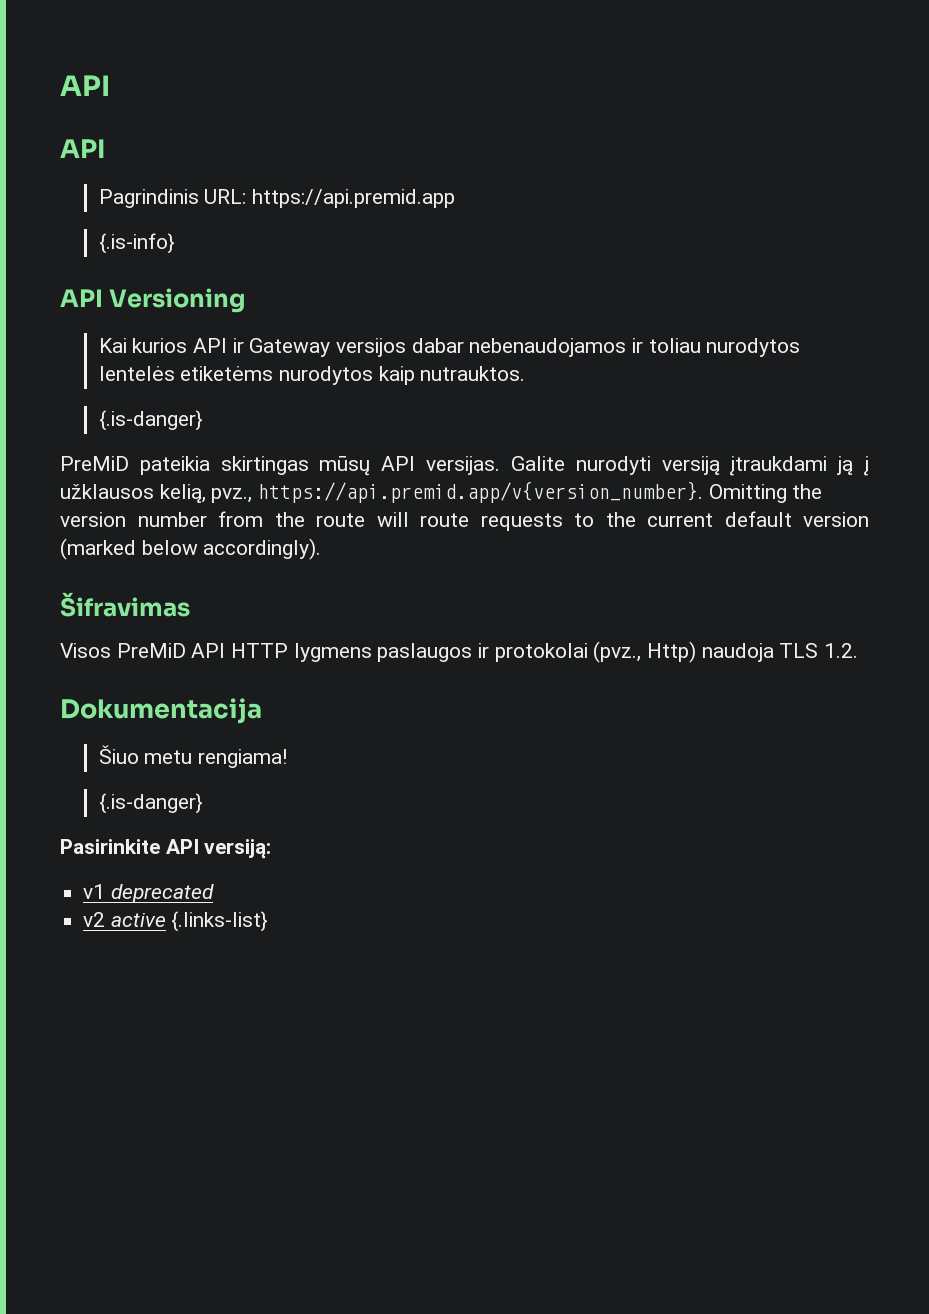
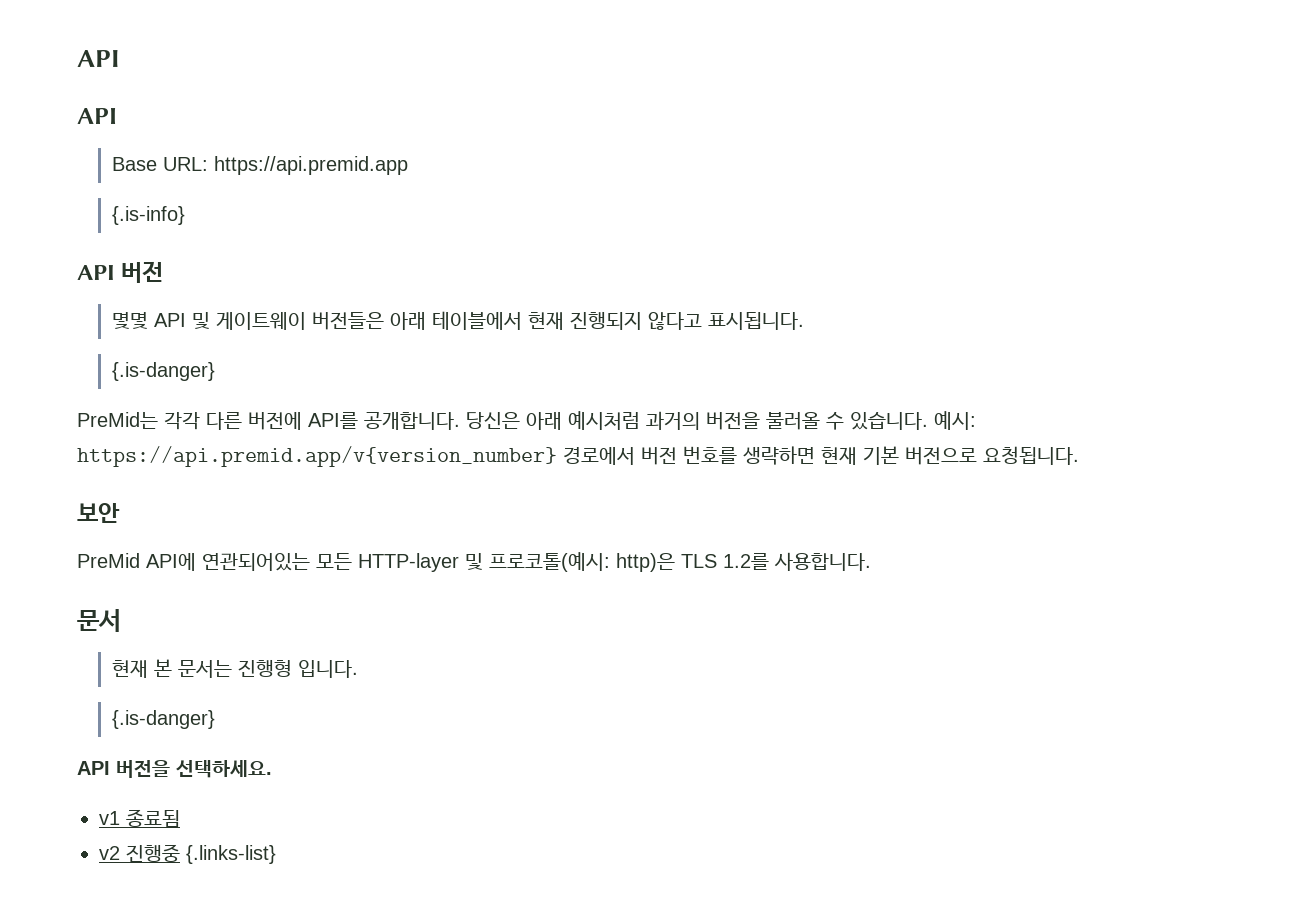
[98,189,199,208] Pagrindinis -> [112,157,158,171] Base
[109,288,246,313] [98,338,801,357] [98,366,526,385] [98,410,203,431] [60,456,870,476] [60,481,823,503] [60,511,869,531] [60,538,322,560] [60,592,190,617] [60,641,859,663] [60,698,262,724] [98,745,287,768] [98,793,203,814] [60,839,272,859] Versioning // Kai kurios API ir Gateway versijos dabar nebenaudojamos ir toliau nurodytos lentelės etiketėms nurodytos kaip nutrauktos. // {.is-danger} // PreMiD pateikia skirtingas mūsų API versijas. Galite nurodyti versiją įtraukdami ją į užklausos kelią, pvz., https://api.premid.app/v{version_number}. Omitting the version number from the route will route requests to the current default version (marked below accordingly). // Šifravimas // Visos PreMiD API HTTP lygmens paslaugos ir protokolai (pvz., Http) naudoja TLS 1.2. // Dokumentacija // Šiuo metu rengiama! // {.is-danger} // Pasirinkite API versiją: -> [121,261,164,283] [112,311,805,330] [112,362,216,381] [77,411,976,430] [77,446,1079,467] [77,503,120,523] [77,552,871,572] [77,609,121,632] [112,659,359,678] [112,710,216,729] [77,760,272,778] 버전 // 몇몇 API 및 게이트웨이 버전들은 아래 테이블에서 현재 진행되지 않다고 표시됩니다. // {.is-danger} // PreMid는 각각 다른 버전에 API를 공개합니다. 당신은 아래 예시처럼 과거의 버전을 불러올 수 있습니다. 예시: https://api.premid.app/v{version_number} 경로에서 버전 번호를 생략하면 현재 기본 버전으로 요청됩니다. // 보안 // PreMid API에 연관되어있는 모든 HTTP-layer 및 프로코톨(예시: http)은 TLS 1.2를 사용합니다. // 문서 // 현재 본 문서는 진행형 입니다. // {.is-danger} // API 버전을 선택하세요.
[110,884,214,903] deprecated -> [126,809,180,827] 종료됨
[110,913,166,927] active -> [126,844,180,862] 진행중

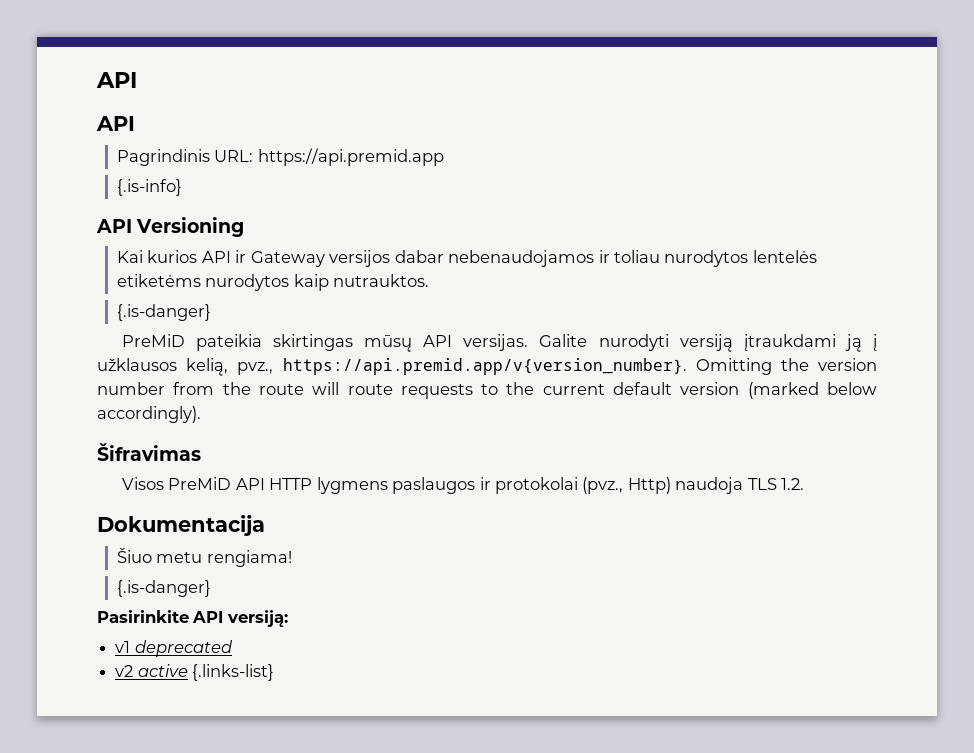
[112,157,158,171] Base -> [116,149,210,166] Pagrindinis
[121,261,164,283] [112,311,805,330] [112,362,216,381] [77,411,976,430] [77,446,1079,467] [77,503,120,523] [77,552,871,572] [77,609,121,632] [112,659,359,678] [112,710,216,729] [77,760,272,778] 버전 // 몇몇 API 및 게이트웨이 버전들은 아래 테이블에서 현재 진행되지 않다고 표시됩니다. // {.is-danger} // PreMid는 각각 다른 버전에 API를 공개합니다. 당신은 아래 예시처럼 과거의 버전을 불러올 수 있습니다. 예시: https://api.premid.app/v{version_number} 경로에서 버전 번호를 생략하면 현재 기본 버전으로 요청됩니다. // 보안 // PreMid API에 연관되어있는 모든 HTTP-layer 및 프로코톨(예시: http)은 TLS 1.2를 사용합니다. // 문서 // 현재 본 문서는 진행형 입니다. // {.is-danger} // API 버전을 선택하세요. -> [136,217,245,237] [116,250,817,267] [116,274,430,291] [116,304,211,321] [121,334,877,352] [97,358,877,376] [97,382,877,399] [97,406,201,423] [97,443,201,461] [121,477,805,494] [97,515,265,536] [116,548,292,567] [116,580,211,597] [97,610,288,627] Versioning // Kai kurios API ir Gateway versijos dabar nebenaudojamos ir toliau nurodytos lentelės etiketėms nurodytos kaip nutrauktos. // {.is-danger} // PreMiD pateikia skirtingas mūsų API versijas. Galite nurodyti versiją įtraukdami ją į užklausos kelią, pvz., https://api.premid.app/v{version_number}. Omitting the version number from the route will route requests to the current default version (marked below accordingly). // Šifravimas // Visos PreMiD API HTTP lygmens paslaugos ir protokolai (pvz., Http) naudoja TLS 1.2. // Dokumentacija // Šiuo metu rengiama! // {.is-danger} // Pasirinkite API versiją:
[126,809,180,827] 종료됨 -> [134,640,233,657] deprecated
[126,844,180,862] 진행중 -> [137,664,188,677] active

